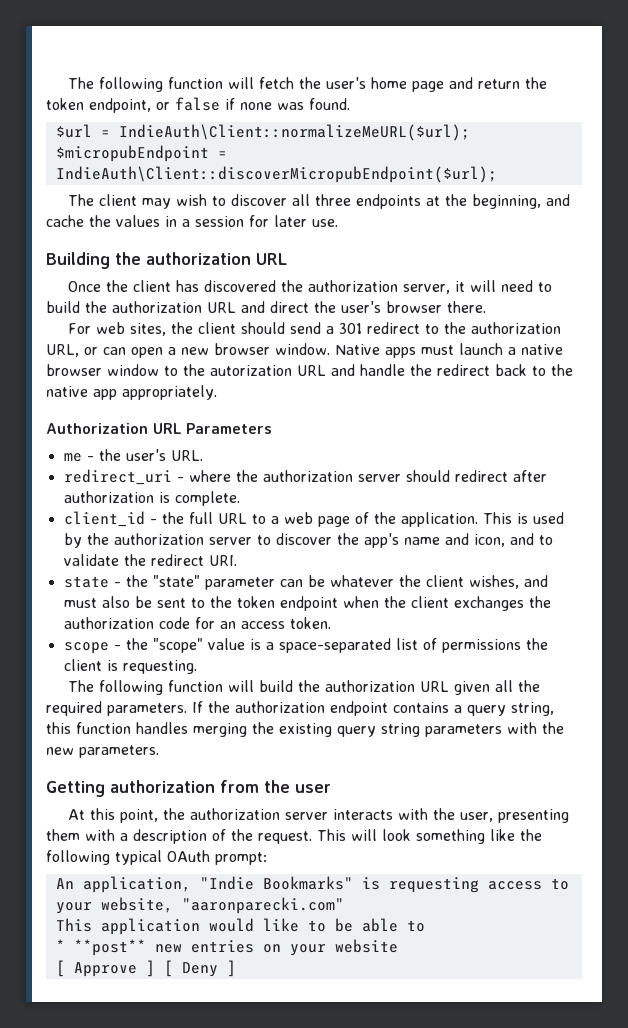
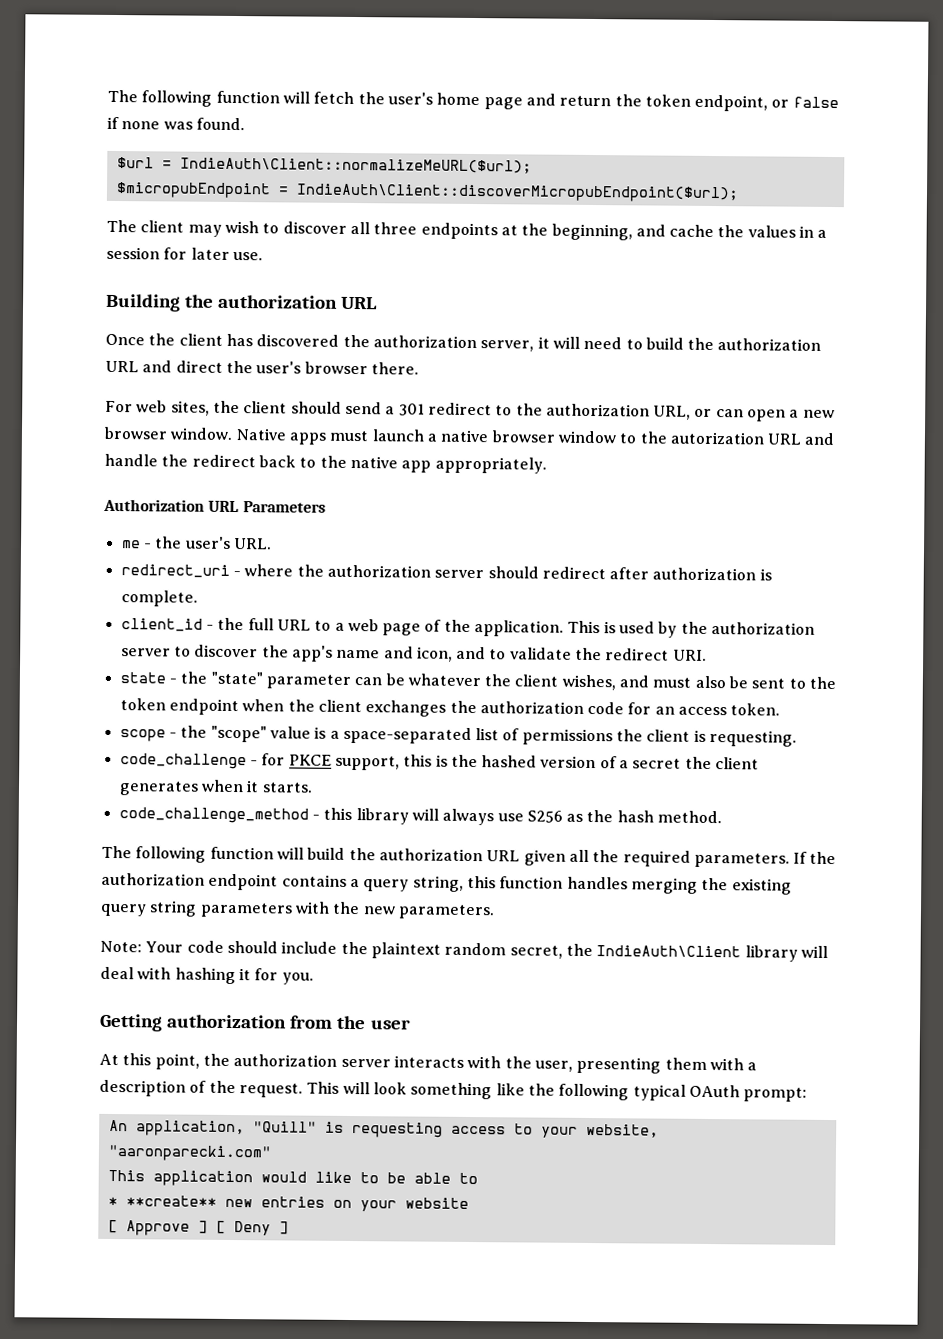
(197, 667) none -> [119,753,760,771] [118,779,313,796] [118,807,723,826] // code_challenge - for PKCE support, this is the hashed version of a secret the client generates when it starts. // code_challenge_method - this library will always use S256 as the hash method.
(159, 751) none -> [100,940,828,962] [100,966,314,985] // Note: Your code should include the plaintext random secret, the IndieAuth\Client library will deal with hashing it for you.
[199,876,353,890] "Indie Bookmarks" -> [252,1121,317,1133] "Quill"
[73,939,146,956] **post** -> [125,1195,217,1207] **create**

